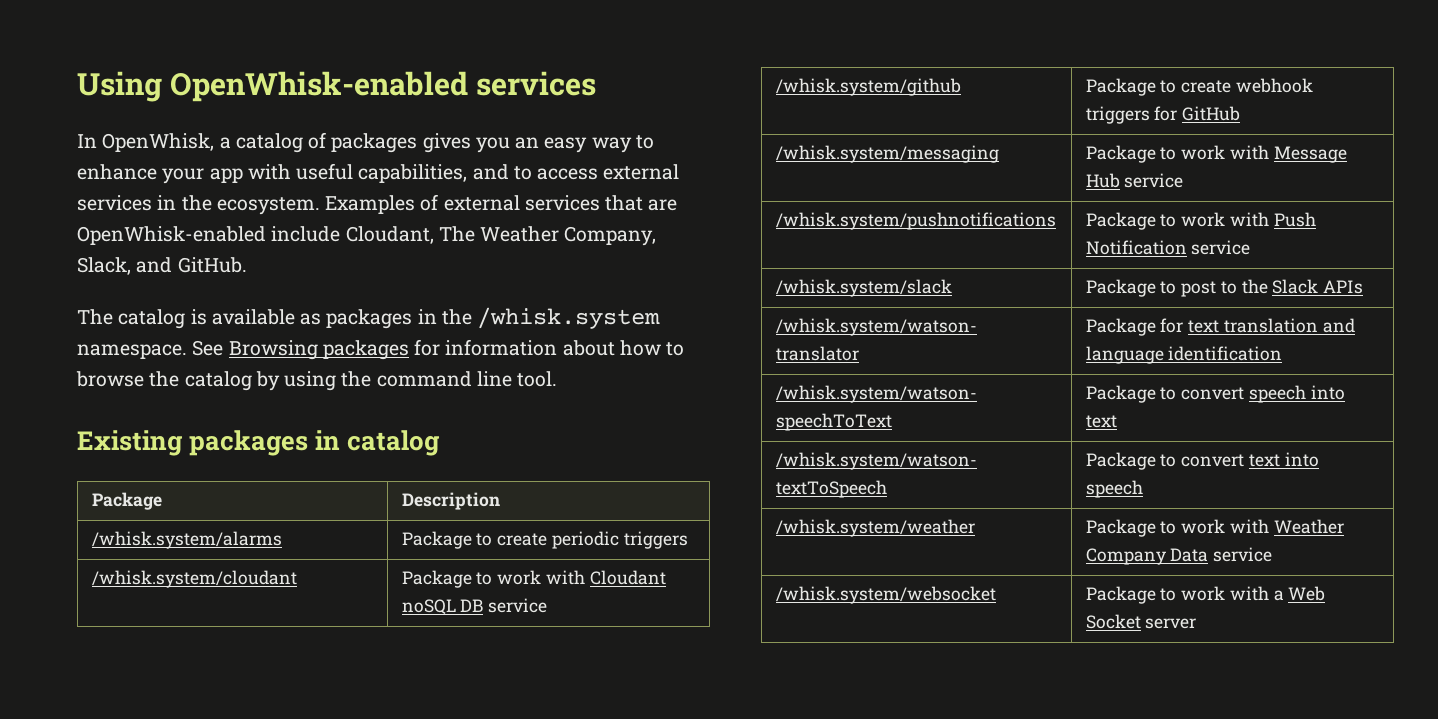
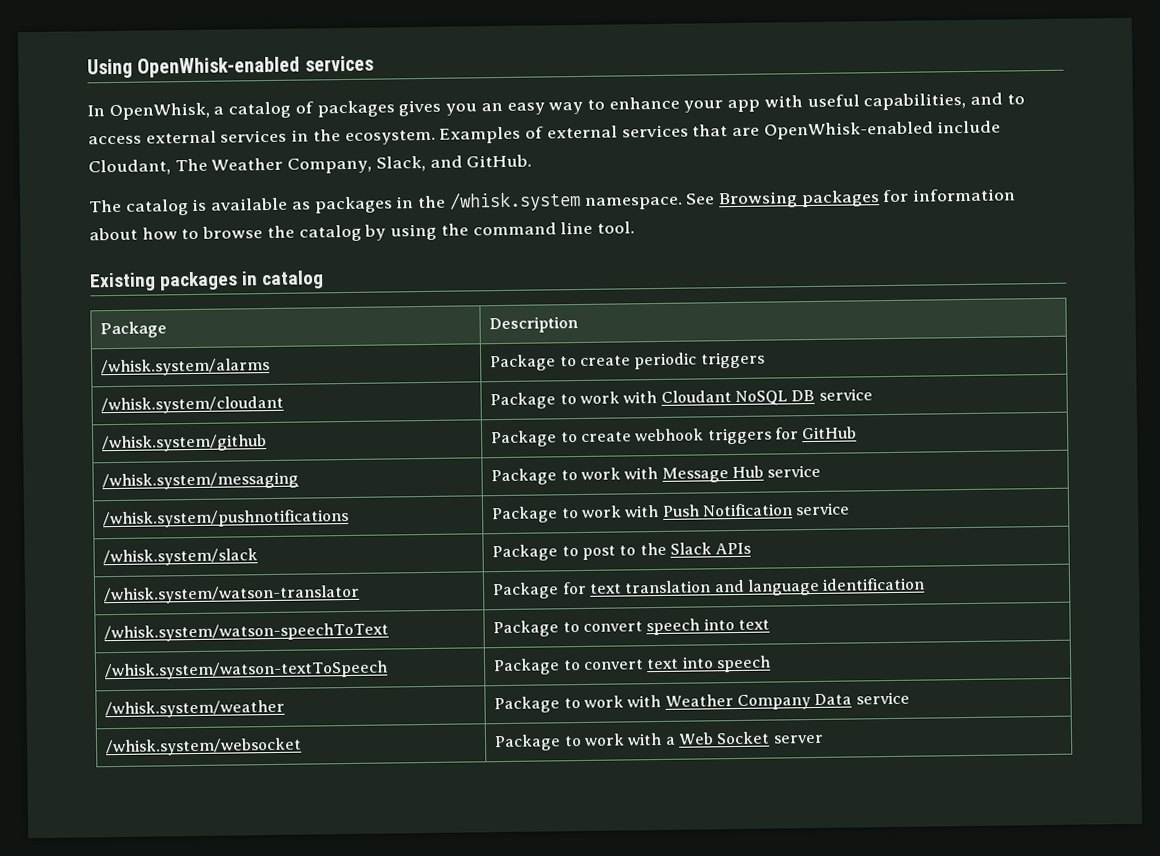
[401,599,456,615] noSQL -> [734,390,788,406] NoSQL

